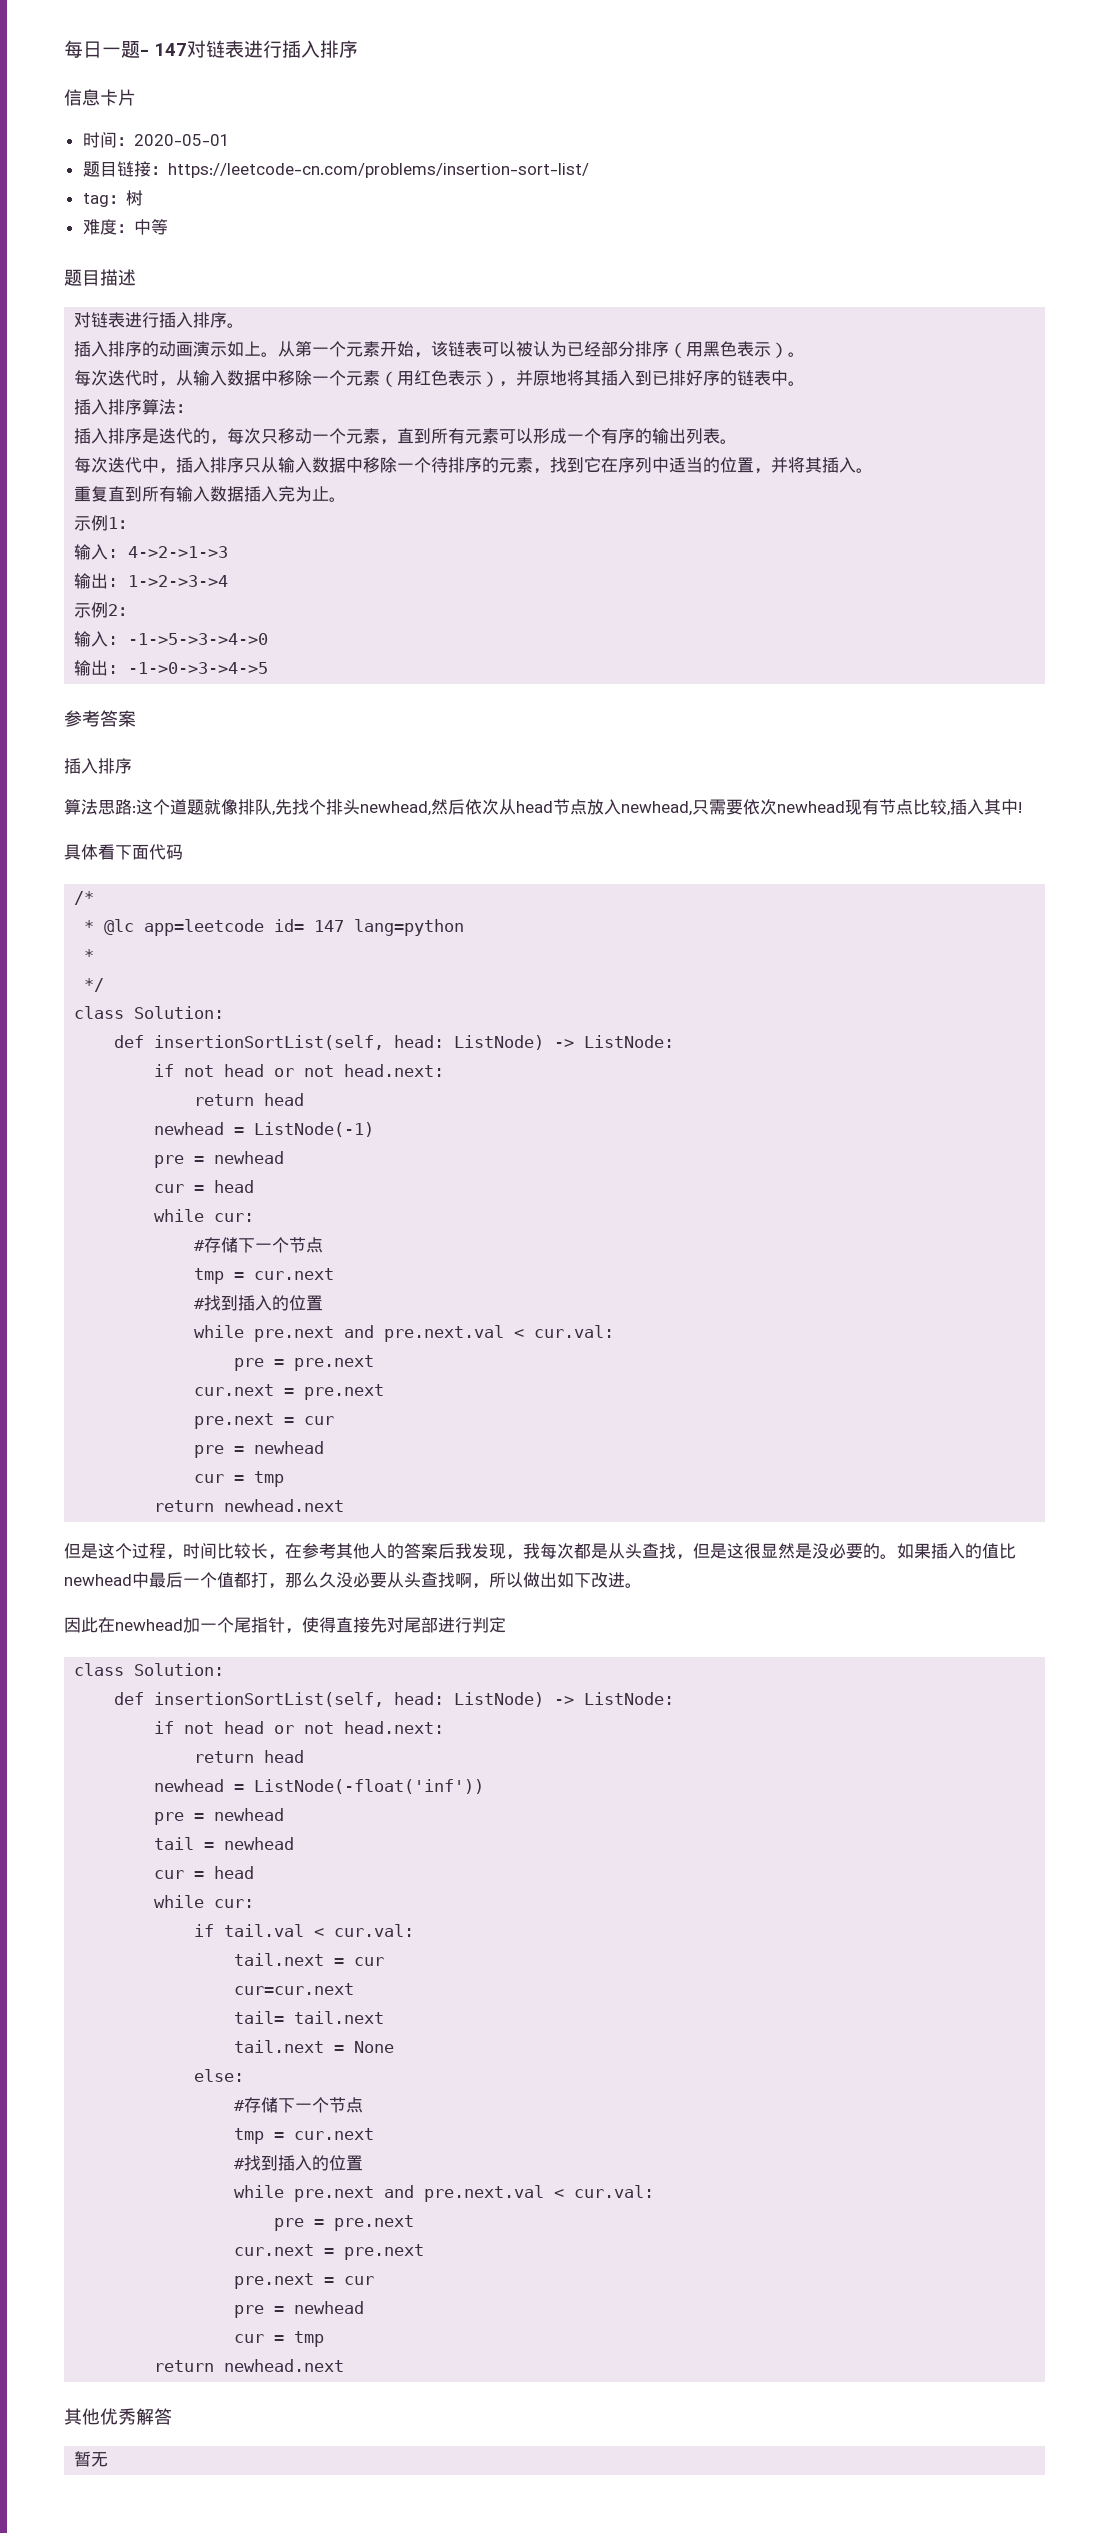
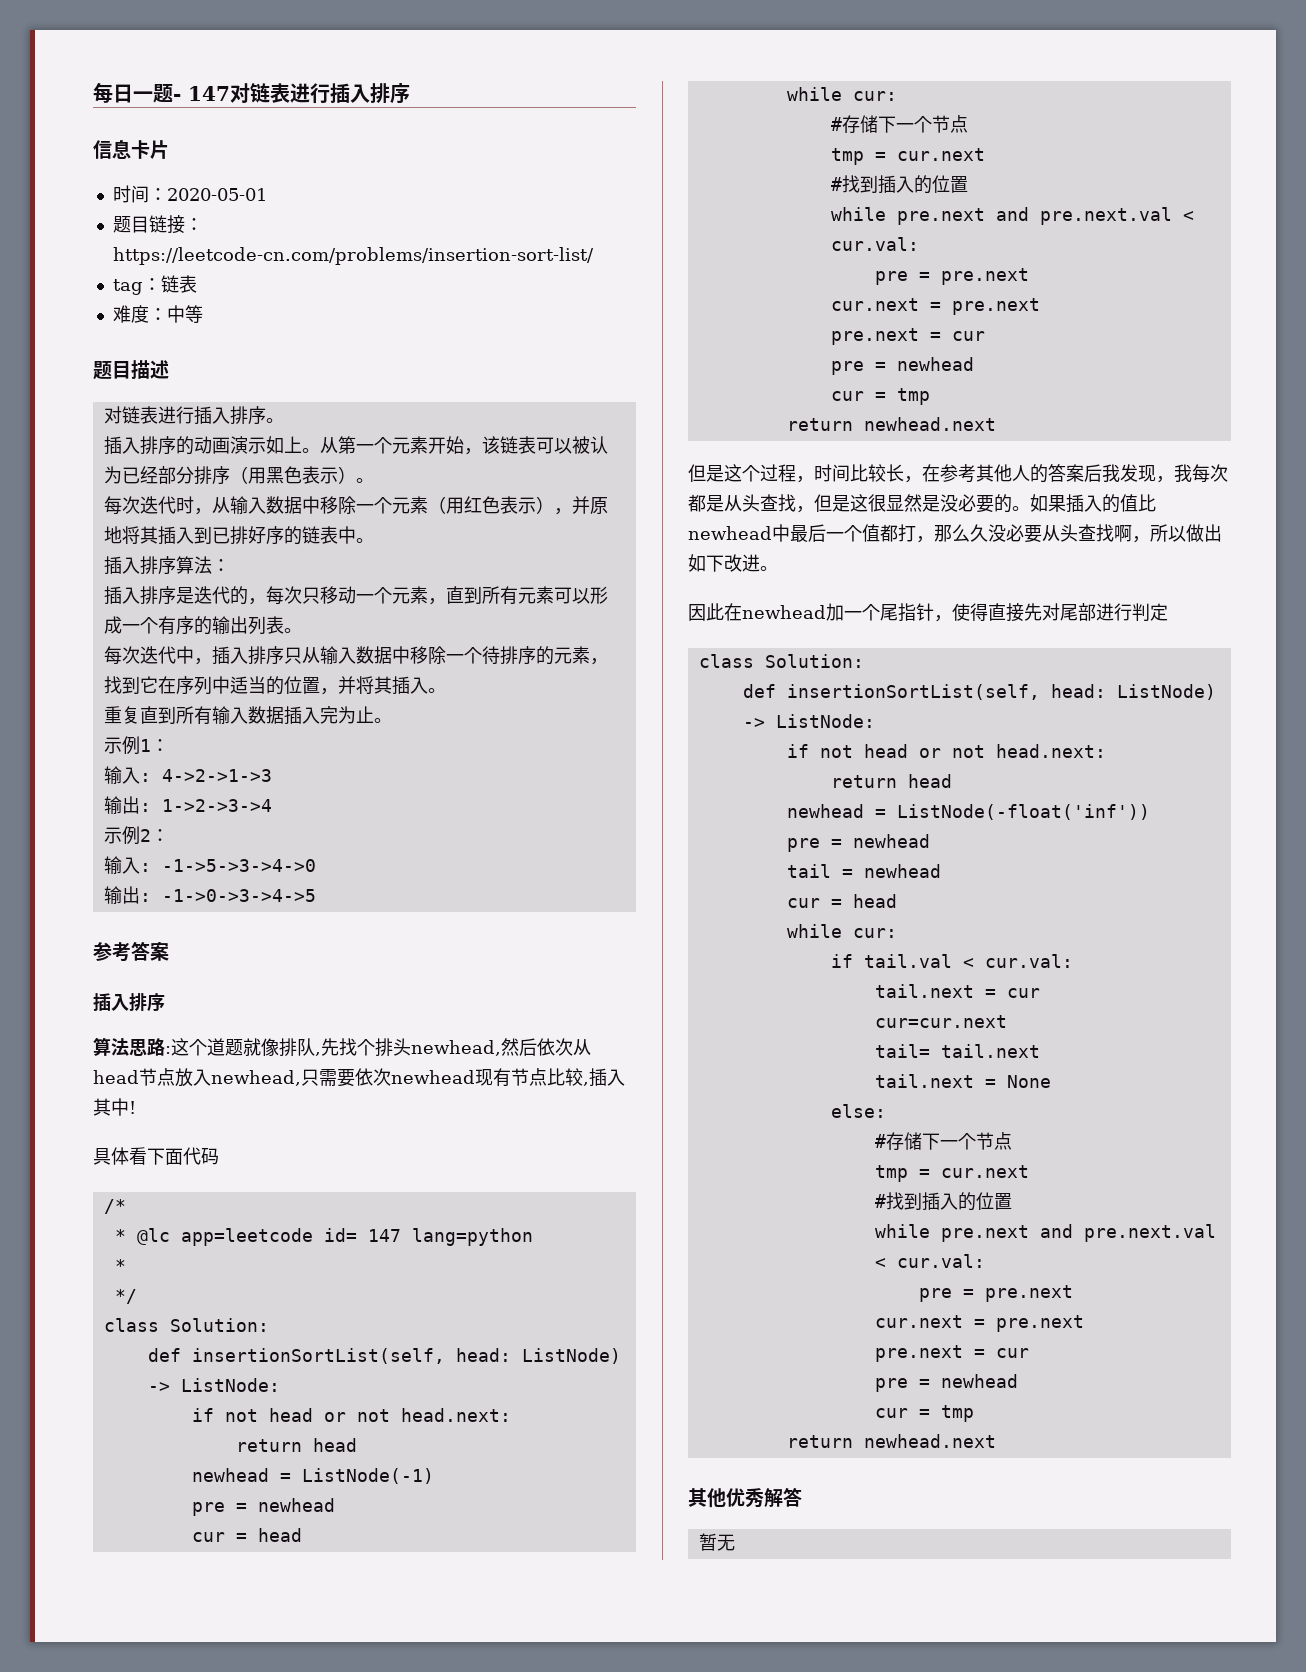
[125,190,143,206] 树 -> [160,275,197,293] 链表

